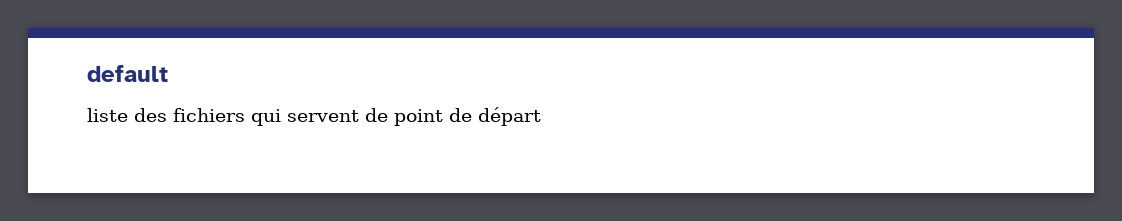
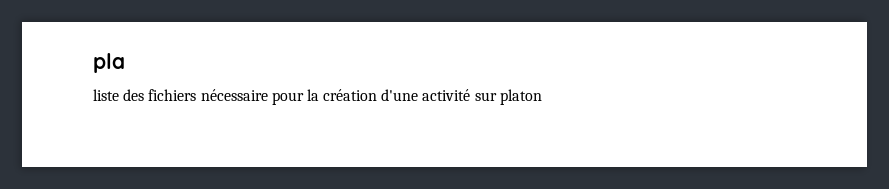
[87,65,168,82] default -> [93,53,125,73] pla
[251,107,541,126] qui servent de point de départ -> [200,89,542,105] nécessaire pour la création d'une activité sur platon

